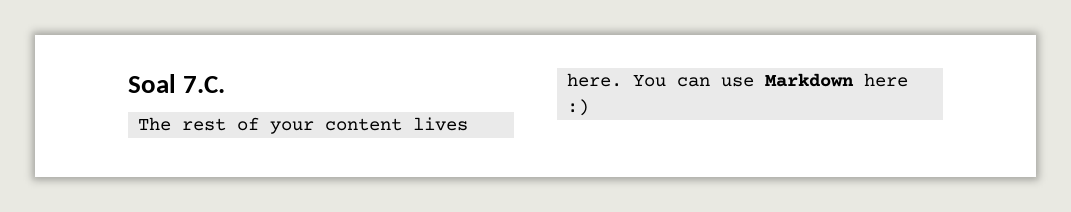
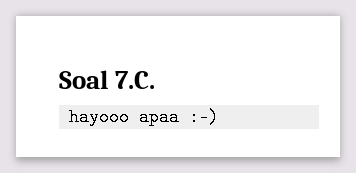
[138,117,469,134] [567,73,909,87] [567,99,590,116] The rest of your content lives here. You can use Markdown here :) -> [68,108,219,126] hayooo apaa :-)

